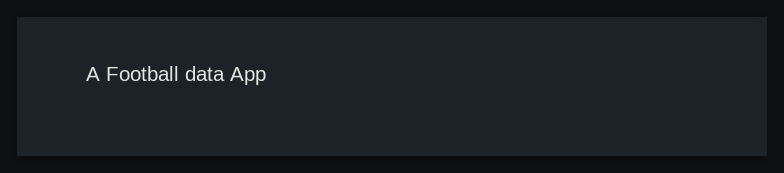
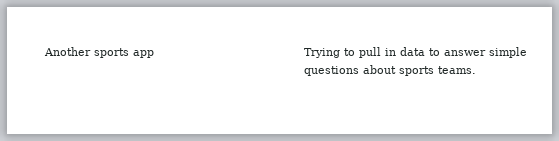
[86,66,266,85] A Football data App -> [44,47,154,58] [304,47,527,58] [304,65,476,76] Another sports app // Trying to pull in data to answer simple questions about sports teams.

